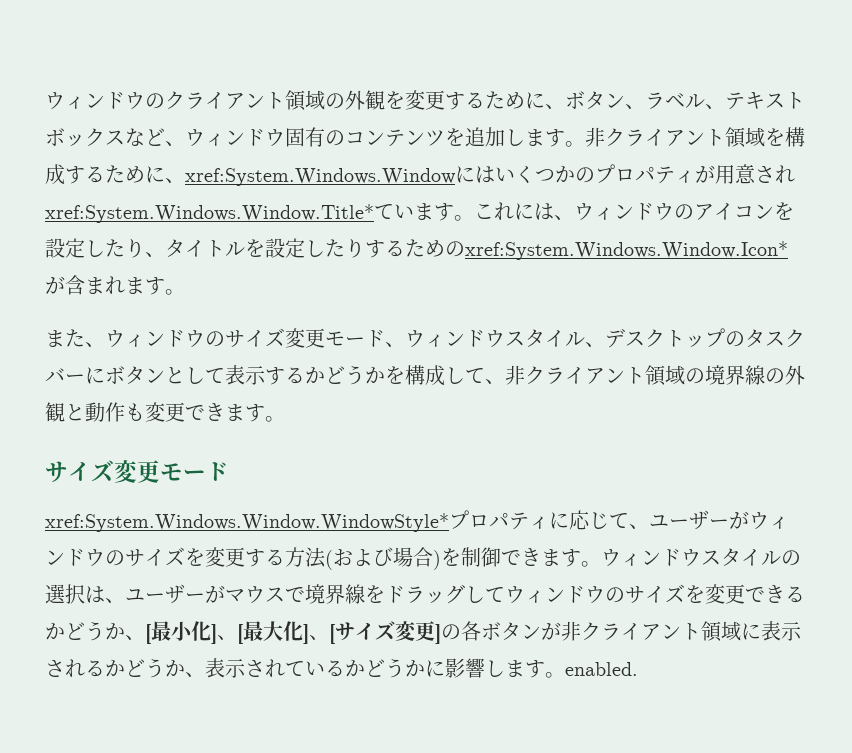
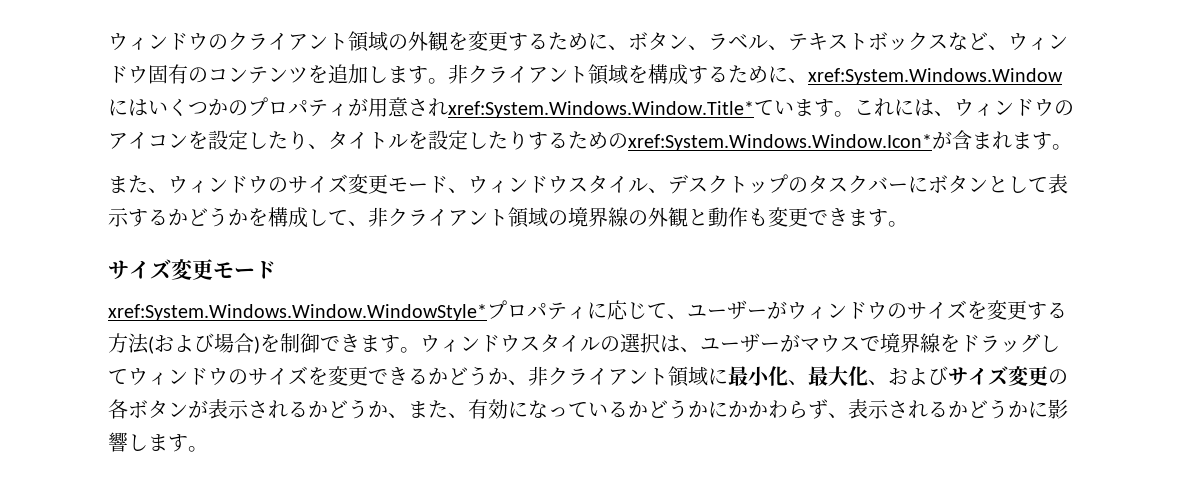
[145,621,561,644] [最小化]、[最大化]、[サイズ変更]の各ボタンが -> (528, 382) none
(761, 631) none -> [728,366,1068,386] [108,399,208,419] 最小化、最大化、およびサイズ変更の各ボタンが
[205,658,325,678] 表示されてい -> [408,399,928,419] また、有効になっているかどうかにかかわらず、表示され
[565,662,638,676] enabled. -> (208, 449) none

